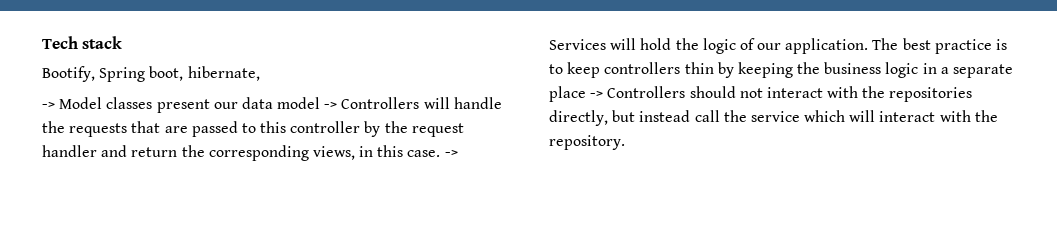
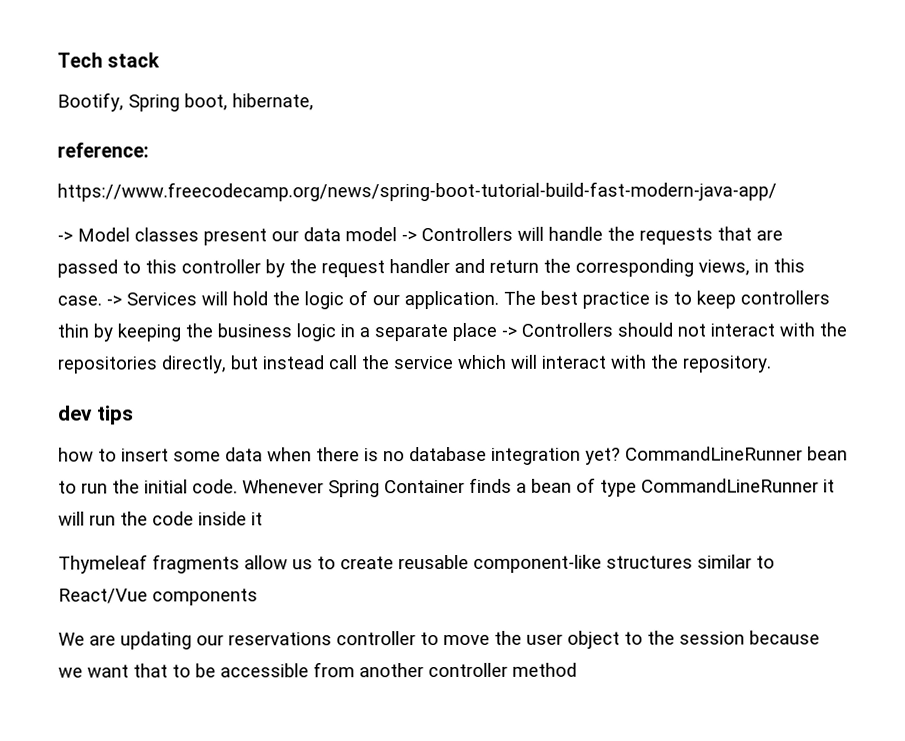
(260, 73) none -> [57,142,149,158] [57,181,777,202] // reference: // https://www.freecodecamp.org/news/spring-boot-tutorial-build-fast-modern-java-app/
(625, 142) none -> [58,405,134,425] [58,446,848,465] [58,477,835,498] [58,511,263,526] [58,554,775,574] [58,588,258,606] [58,630,820,650] [58,662,577,678] // dev tips // how to insert some data when there is no database integration yet? CommandLineRunner bean to run the initial code. Whenever Spring Container finds a bean of type CommandLineRunner it will run the code inside it // Thymeleaf fragments allow us to create reusable component-like structures similar to React/Vue components // We are updating our reservations controller to move the user object to the session because we want that to be accessible from another controller method

